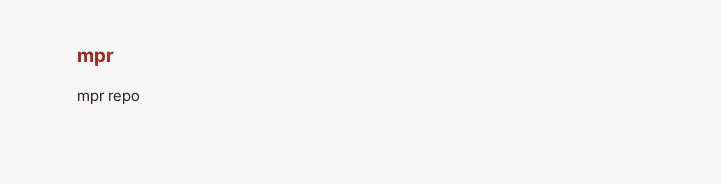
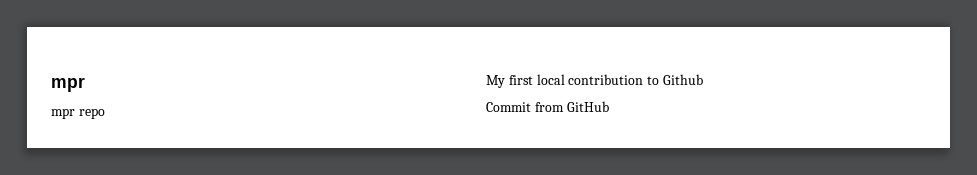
(141, 98) none -> [486,74,703,88] [486,101,609,112] // My first local contribution to Github // Commit from GitHub

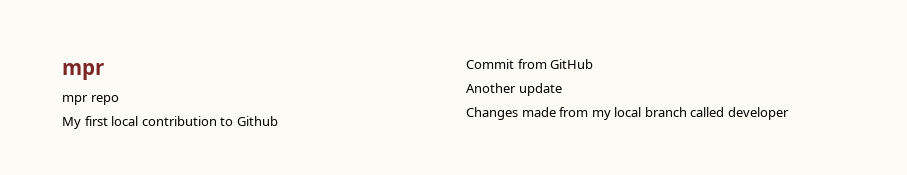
(609, 106) none -> [466,83,562,96] [466,107,789,120] // Another update // Changes made from my local branch called developer

